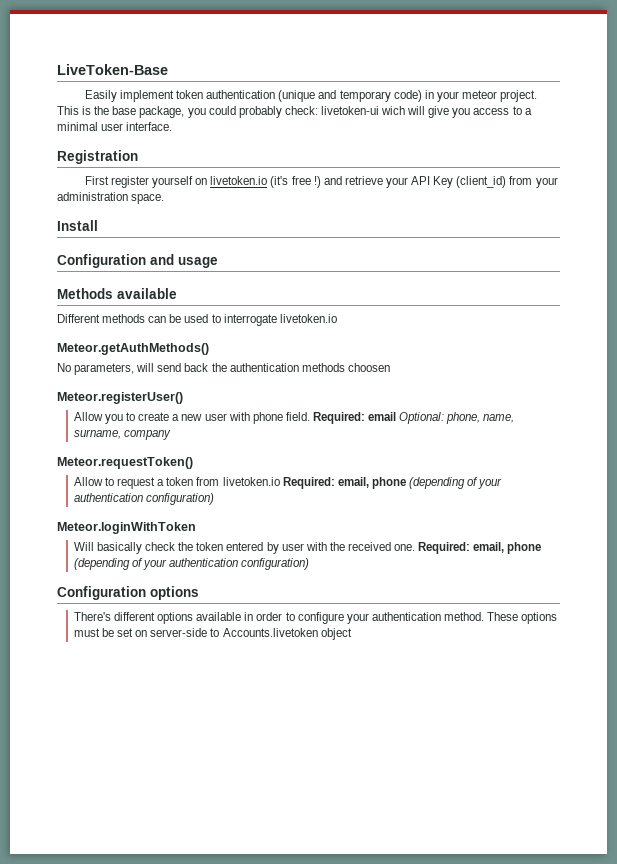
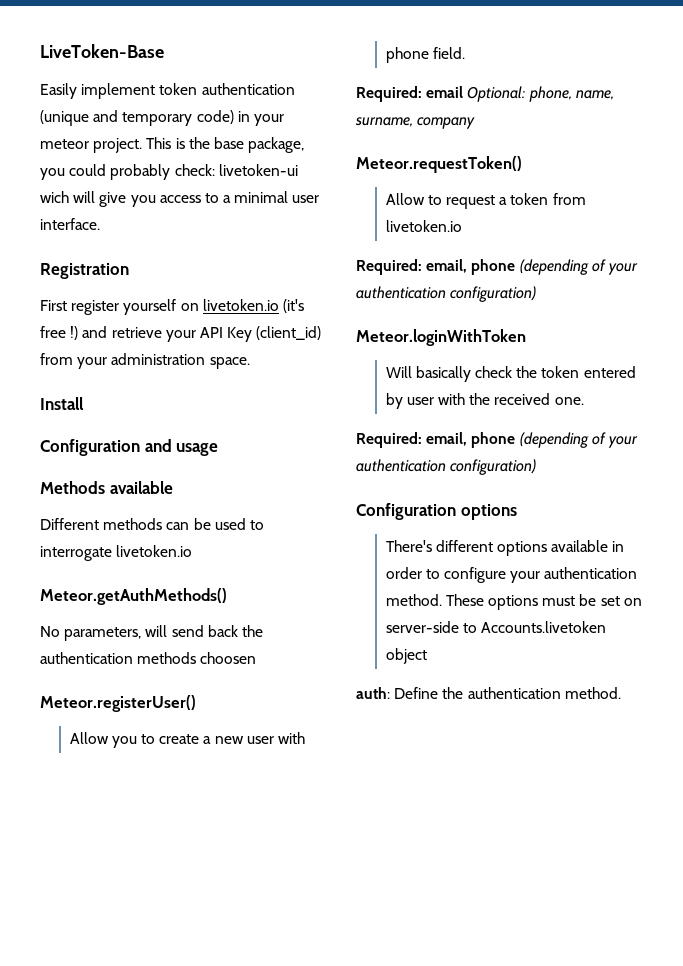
(310, 416) none -> (465, 53) //
(280, 481) none -> (462, 226) //
(416, 547) none -> (584, 401) //
(352, 634) none -> [356,687,621,699] // auth: Define the authentication method.

